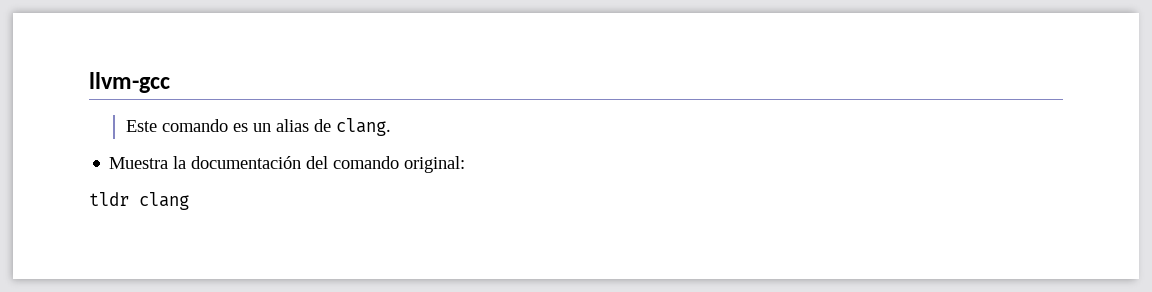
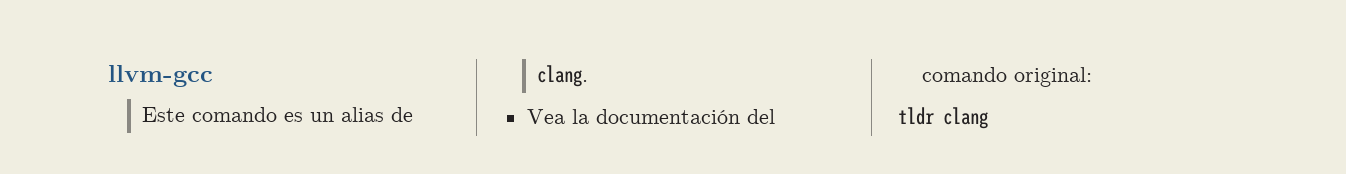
[109,157,169,169] Muestra -> [526,109,565,124] Vea

